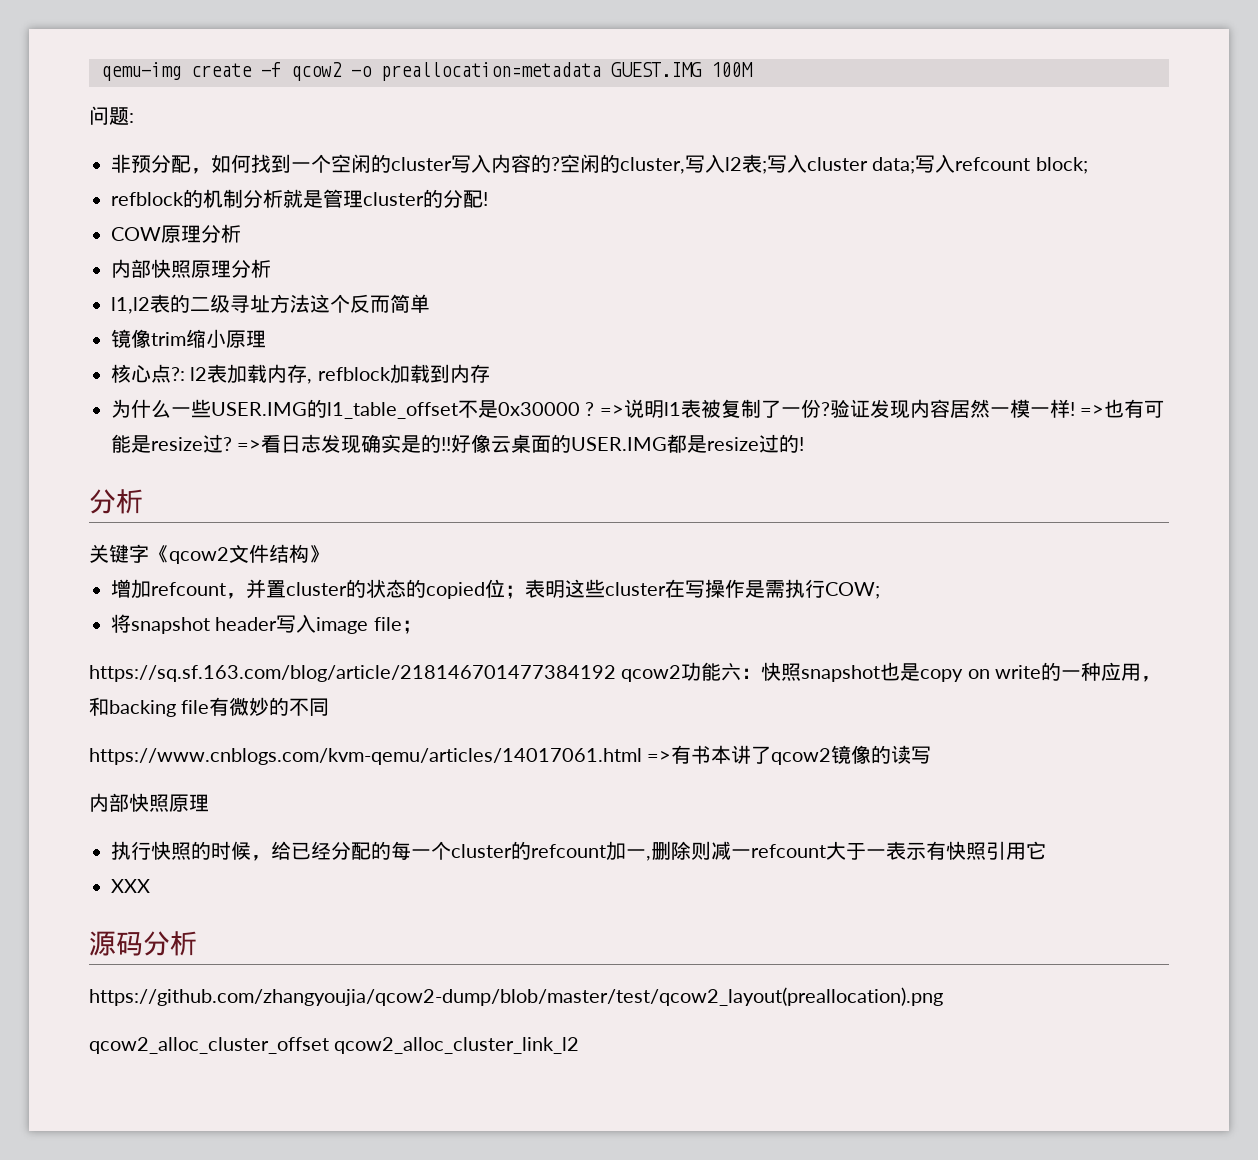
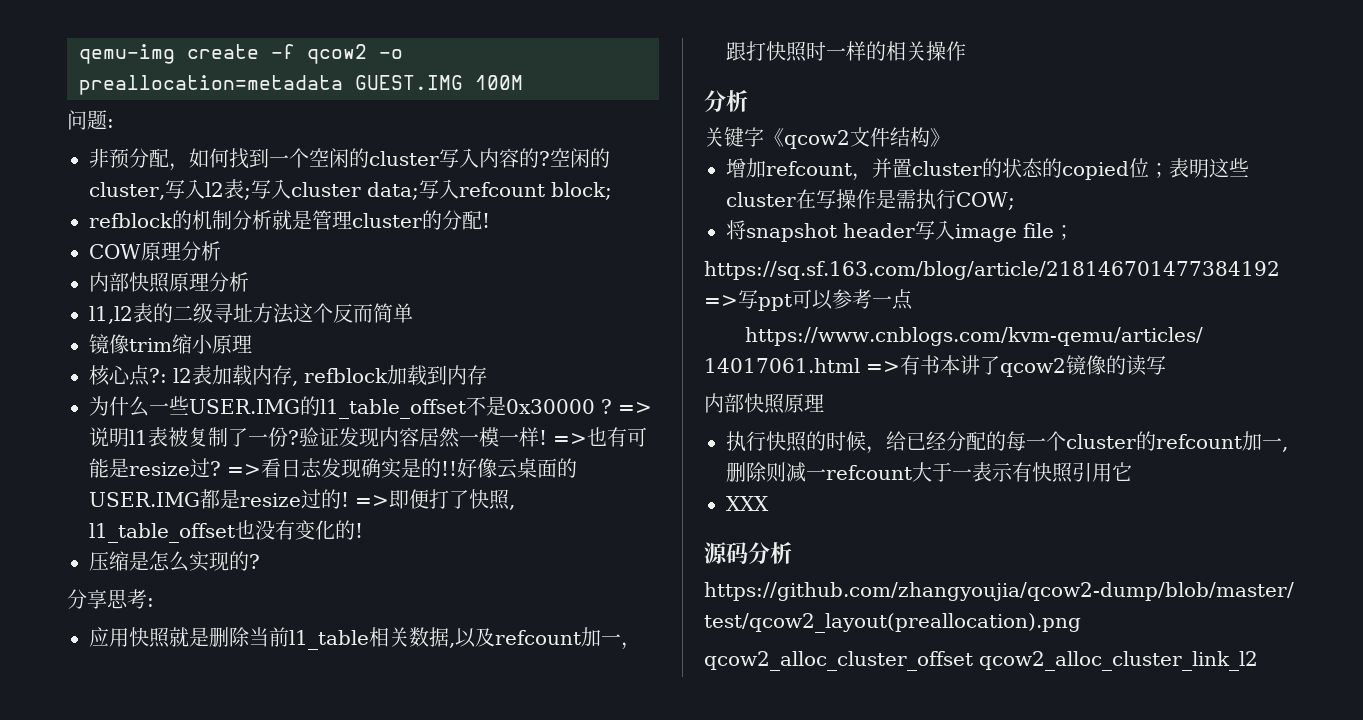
(805, 444) none -> [355,489,515,510] [89,520,363,543] [89,551,260,572] [67,589,154,609] [89,627,641,650] [726,41,966,62] =>即便打了快照, l1_table_offset也没有变化的! // 压缩是怎么实现的? // 分享思考: // 应用快照就是删除当前l1_table相关数据,以及refcount加一，跟打快照时一样的相关操作
[621,662,1162,682] [89,697,330,717] qcow2功能六：快照snapshot也是copy on write的一种应用，和backing file有微妙的不同 -> [704,289,913,311] =>写ppt可以参考一点

